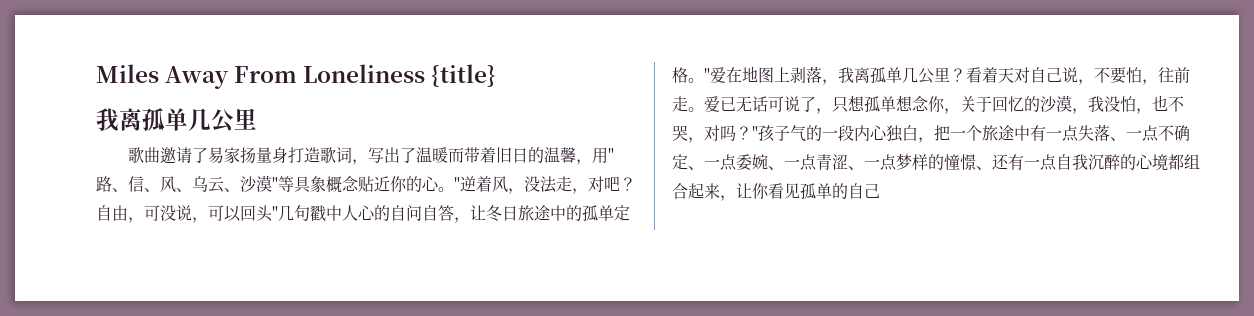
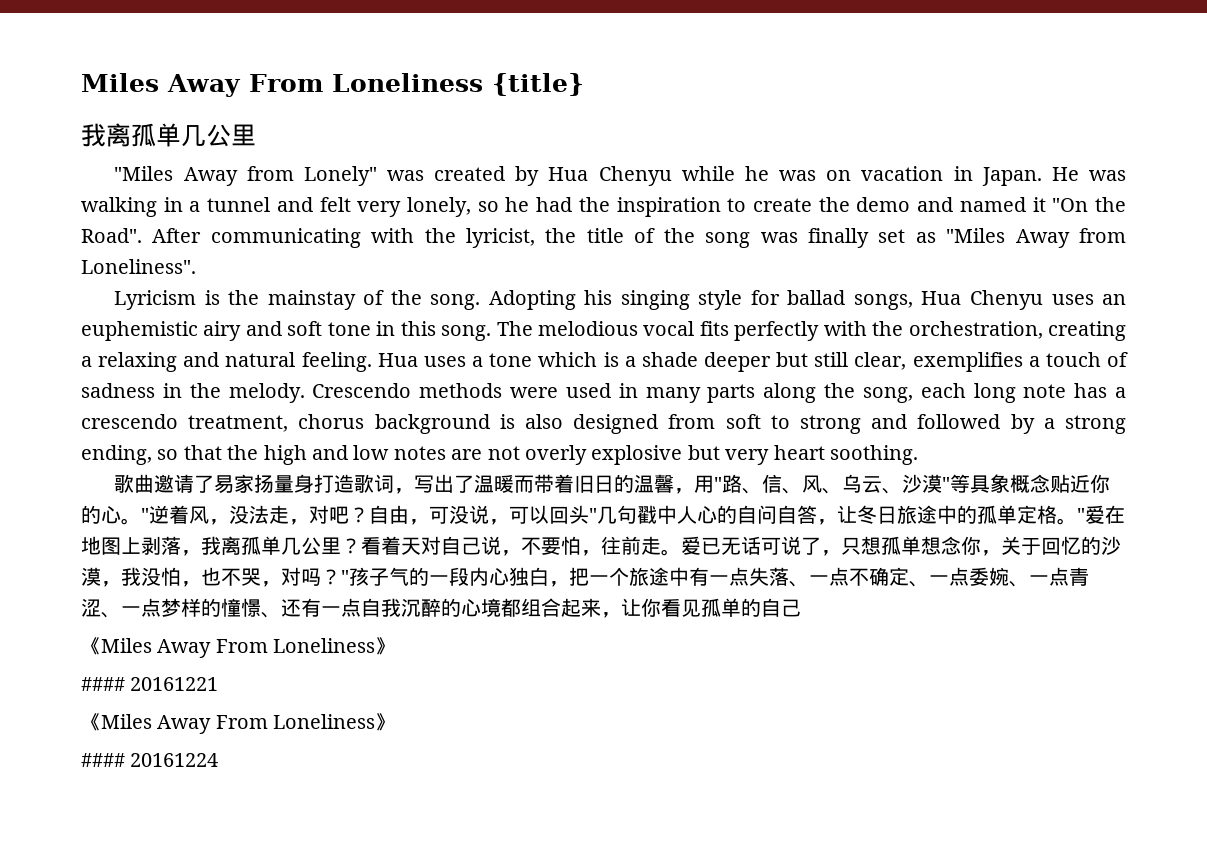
(257, 119) none -> [114,166,1126,186] [81,197,1126,217] [81,228,1126,248] [81,259,196,274] [114,290,1126,310] [81,321,1126,341] [81,352,1128,372] [81,383,1127,403] [81,414,1127,434] [81,445,918,465] // "Miles Away from Lonely" was created by Hua Chenyu while he was on vacation in Japan. He was walking in a tunnel and felt very lonely, so he had the inspiration to create the demo and named it "On the Road". After communicating with the lyricist, the title of the song was finally set as "Miles Away from Loneliness". // Lyricism is the mainstay of the song. Adopting his singing style for ballad songs, Hua Chenyu uses an euphemistic airy and soft tone in this song. The melodious vocal fits perfectly with the orchestration, creating a relaxing and natural feeling. Hua uses a tone which is a shade deeper but still clear, exemplifies a touch of sadness in the melody. Crescendo methods were used in many parts along the song, each long note has a crescendo treatment, chorus background is also designed from soft to strong and followed by a strong ending, so that the high and low notes are not overly explosive but very heart soothing.
(880, 190) none -> [81,637,396,658] [81,677,219,691] [81,713,396,734] [81,753,219,767] // 《Miles Away From Loneliness》 // #### 20161221 // 《Miles Away From Loneliness》 // #### 20161224

